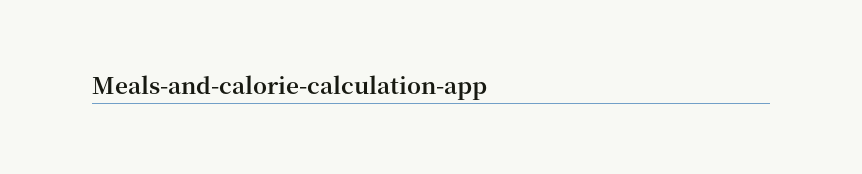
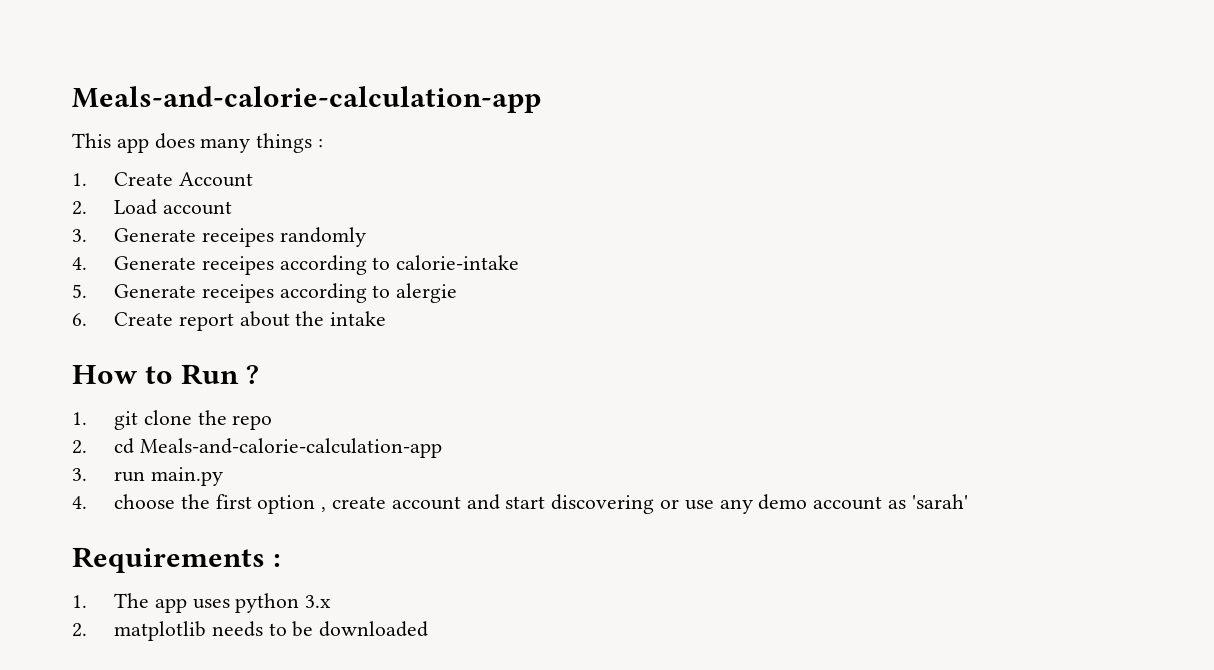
[92,75,487,100] Meals-and-calorie-calculation-app -> [72,86,541,113] [72,133,324,153] [72,172,253,187] [72,199,232,215] [72,227,366,247] [72,255,520,275] [72,283,458,303] [72,311,387,331] [72,364,260,385] [72,410,273,430] [72,438,442,458] [72,467,223,486] [72,494,968,514] [72,547,282,573] [72,593,332,613] [72,621,429,641] Meals-and-calorie-calculation-app // This app does many things : // 1. Create Account // 2. Load account // 3. Generate receipes randomly // 4. Generate receipes according to calorie-intake // 5. Generate receipes according to alergie // 6. Create report about the intake // How to Run ? // 1. git clone the repo // 2. cd Meals-and-calorie-calculation-app // 3. run main.py // 4. choose the first option , create account and start discovering or use any demo account as 'sarah' // Requirements : // 1. The app uses python 3.x // 2. matplotlib needs to be downloaded

